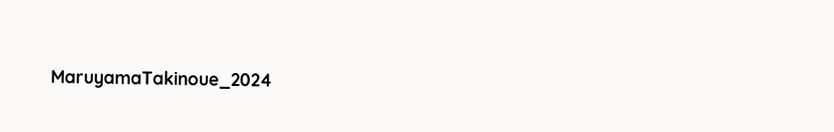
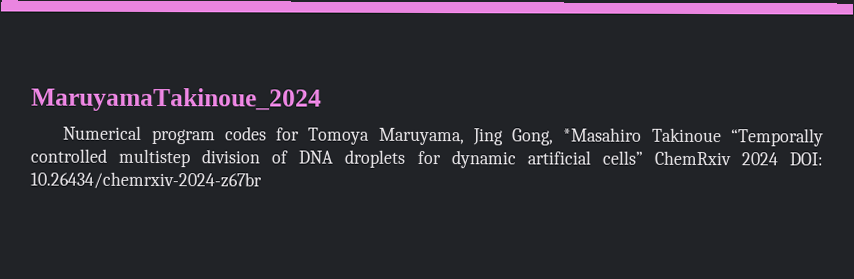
(272, 79) none -> [62,125,824,147] [30,148,823,169] [30,171,262,190] // Numerical program codes for Tomoya Maruyama, Jing Gong, *Masahiro Takinoue “Temporally controlled multistep division of DNA droplets for dynamic artificial cells” ChemRxiv 2024 DOI: 10.26434/chemrxiv-2024-z67br

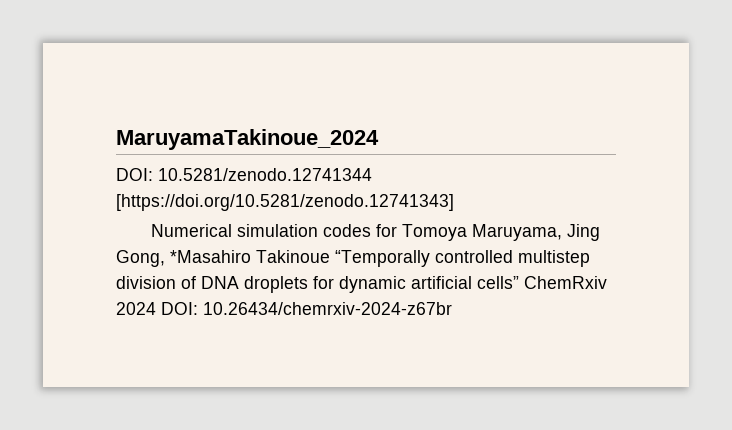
(322, 99) none -> [116,168,372,181] [116,194,454,211] // DOI: 10.5281/zenodo.12741344 [https://doi.org/10.5281/zenodo.12741343]
[150,128,216,145] program -> [236,224,318,237] simulation

